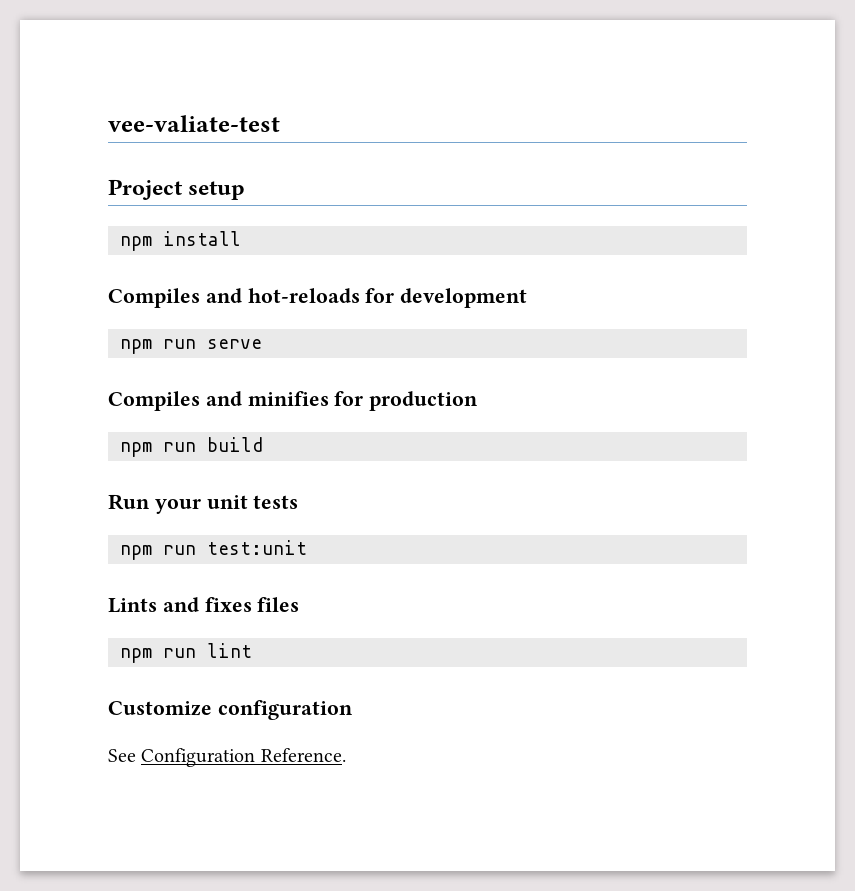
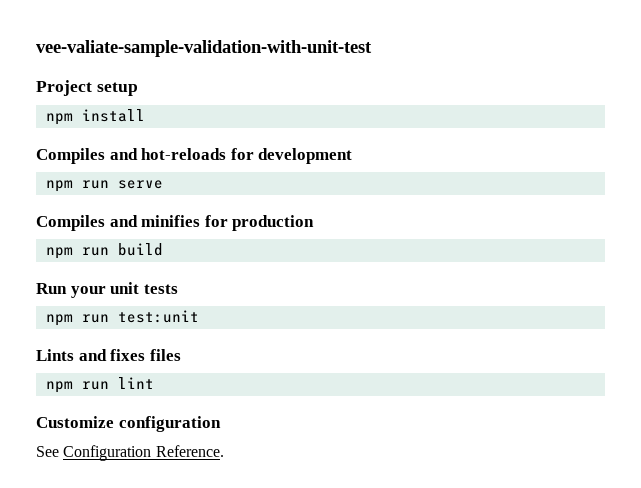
[108,115,280,132] vee-valiate-test -> [36,40,372,57] vee-valiate-sample-validation-with-unit-test

